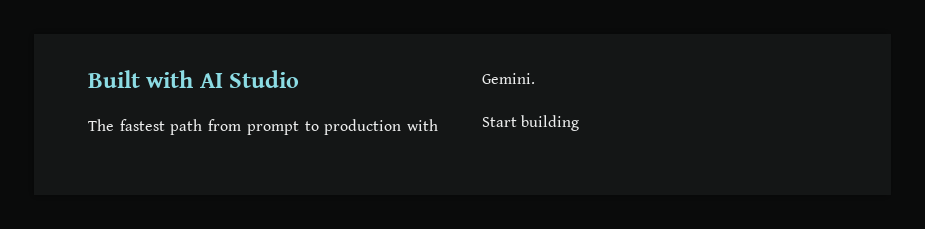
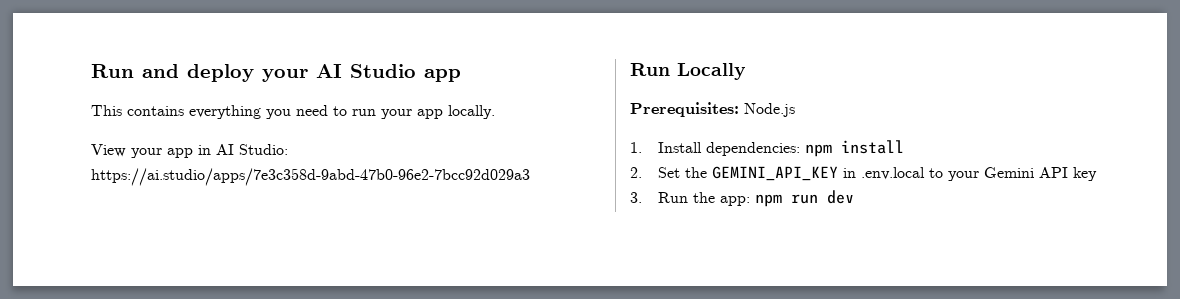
[88,70,300,88] [88,119,438,135] [482,73,535,84] [482,115,580,131] Built with AI Studio // The fastest path from prompt to production with Gemini. // Start building -> [91,64,461,82] [91,105,495,119] [91,144,288,158] [91,168,530,186] [630,63,746,80] [630,102,795,117] [630,140,904,157] [630,166,1097,181] [630,190,854,207] Run and deploy your AI Studio app // This contains everything you need to run your app locally. // View your app in AI Studio: https://ai.studio/apps/7e3c358d-9abd-47b0-96e2-7bcc92d029a3 // Run Locally // Prerequisites: Node.js // 1. Install dependencies: npm install // 2. Set the GEMINI_API_KEY in .env.local to your Gemini API key // 3. Run the app: npm run dev

